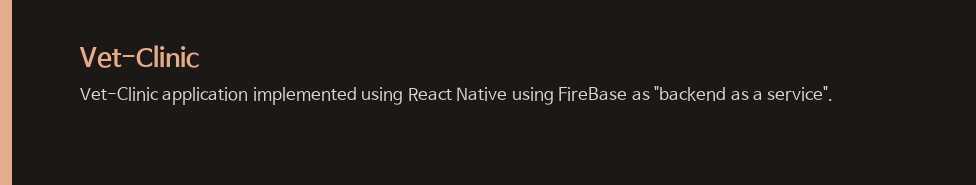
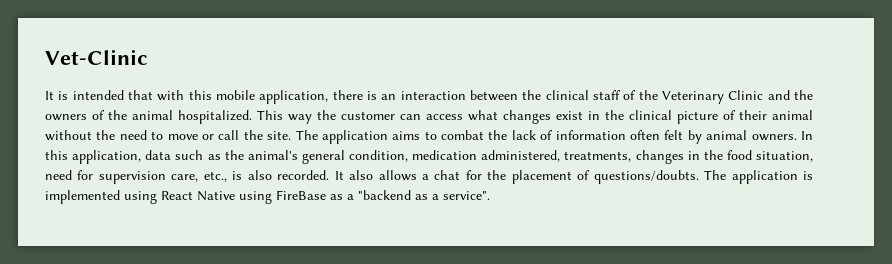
[80,87,249,105] Vet-Clinic application -> [45,90,814,104] [45,110,813,124] [45,130,814,144] [45,150,813,164] [45,170,814,184] It is intended that with this mobile application, there is an interaction between the clinical staff of the Veterinary Clinic and the owners of the animal hospitalized. This way the customer can access what changes exist in the clinical picture of their animal without the need to move or call the site. The application aims to combat the lack of information often felt by animal owners. In this application, data such as the animal's general condition, medication administered, treatments, changes in the food situation, need for supervision care, etc., is also recorded. It also allows a chat for the placement of questions/doubts. The application is
(650, 95) none -> [347,194,354,200] a

